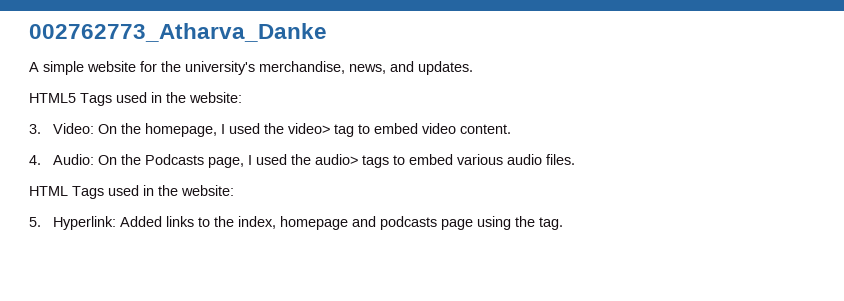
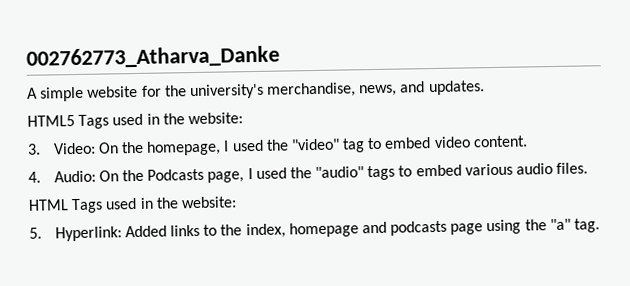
[287,123,330,134] video> -> [290,138,340,151] "video"
[314,154,358,165] audio> -> [315,166,365,178] "audio"
(535, 221) none -> [549,218,571,231] "a"

